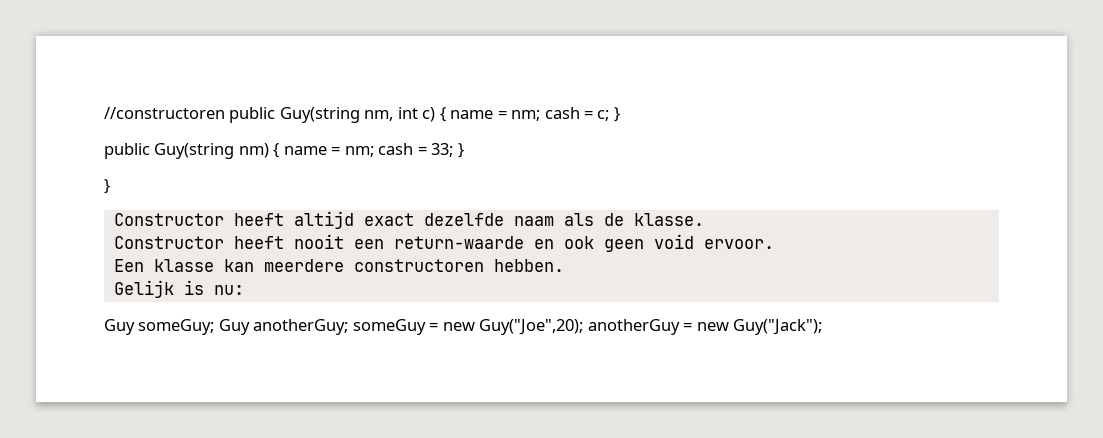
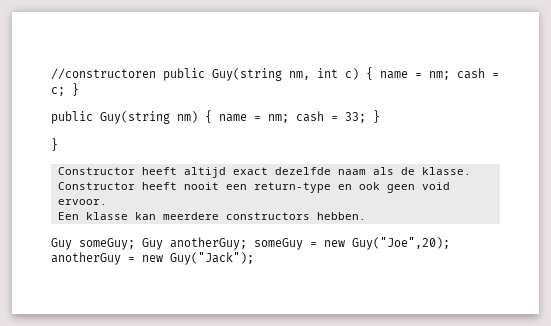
[393,236,524,249] return-waarde -> [253,182,331,193] return-type
[353,259,484,272] constructoren -> [225,212,310,220] constructors
[113,280,244,298] // Gelijk is nu: -> (366, 216) none

